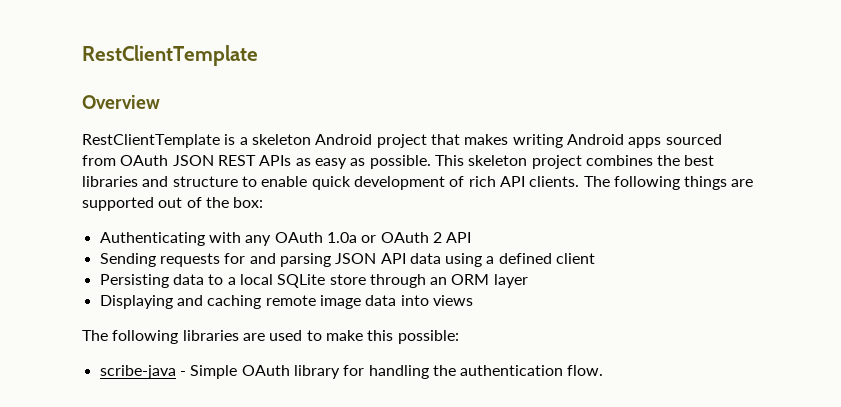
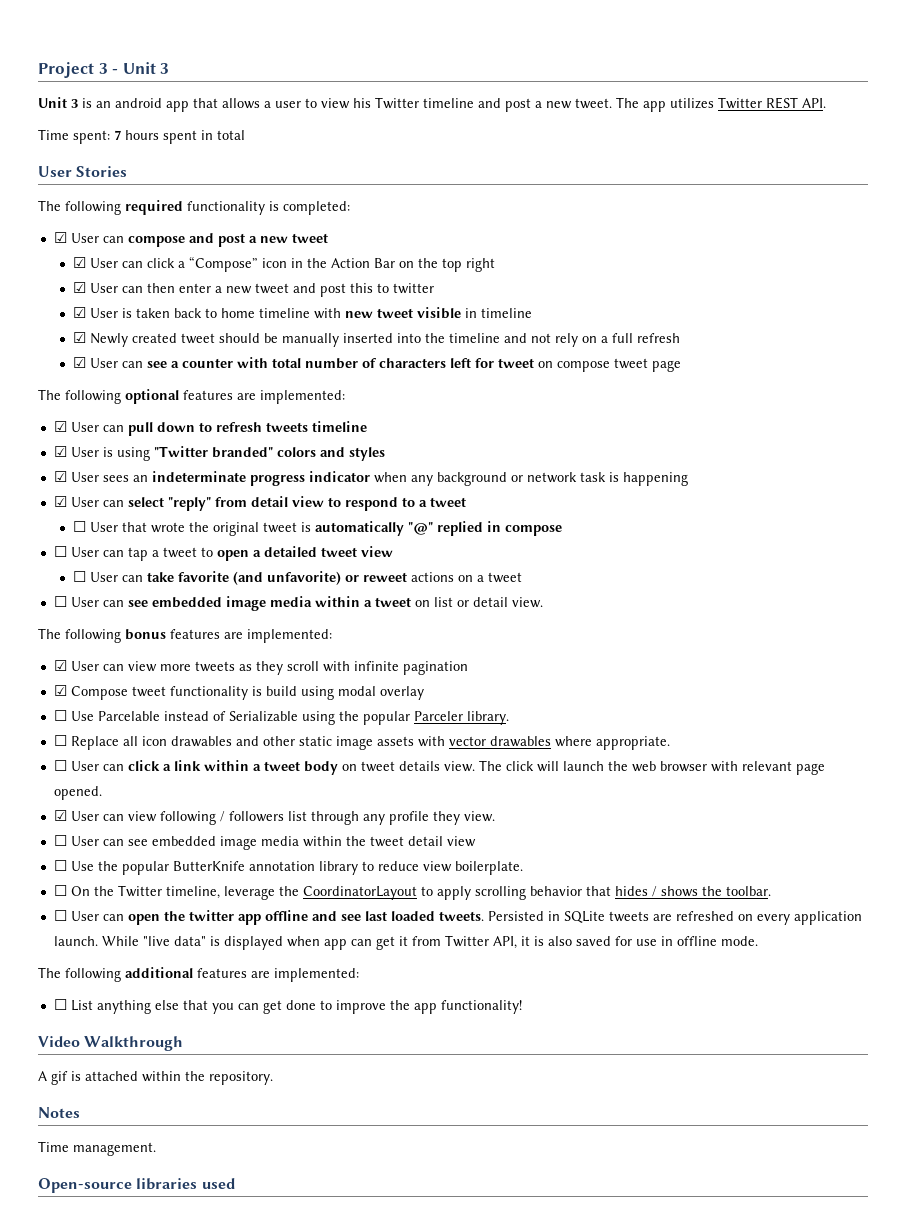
[82,45,258,66] [82,95,160,109] [82,134,722,148] [82,155,715,169] [82,176,754,190] [82,197,264,211] [99,232,472,246] [99,253,596,267] [99,274,528,288] [99,295,473,309] [82,330,459,344] [99,365,604,379] RestClientTemplate // Overview // RestClientTemplate is a skeleton Android project that makes writing Android apps sourced from OAuth JSON REST APIs as easy as possible. This skeleton project combines the best libraries and structure to enable quick development of rich API clients. The following things are supported out of the box: // Authenticating with any OAuth 1.0a or OAuth 2 API // Sending requests for and parsing JSON API data using a defined client // Persisting data to a local SQLite store through an ORM layer // Displaying and caching remote image data into views // The following libraries are used to make this possible: // scribe-java - Simple OAuth library for handling the authentication flow. -> [38,62,170,78] [38,97,826,112] [38,129,245,144] [38,166,128,177] [38,200,350,215] [53,232,328,247] [72,256,495,272] [72,282,434,297] [72,307,532,319] [72,332,680,347] [72,357,681,372] [38,389,345,404] [53,421,367,436] [53,446,385,461] [53,471,688,486] [53,496,466,511] [72,521,562,536] [53,546,393,561] [72,571,522,585] [53,596,543,611] [38,628,332,643] [53,660,468,675] [53,685,424,700] [53,710,509,725] [53,735,670,750] [53,760,825,775] [53,786,102,800] [53,810,495,825] [53,835,476,850] [53,860,523,875] [53,885,771,900] [53,910,862,925] [53,935,758,950] [38,967,359,982] [53,999,522,1014] [38,1036,184,1051] [38,1071,273,1085] [38,1107,80,1118] [38,1141,156,1156] [38,1178,235,1193] Project 3 - Unit 3 // Unit 3 is an android app that allows a user to view his Twitter timeline and post a new tweet. The app utilizes Twitter REST API. // Time spent: 7 hours spent in total // User Stories // The following required functionality is completed: // ☑ User can compose and post a new tweet // ☑ User can click a “Compose” icon in the Action Bar on the top right // ☑ User can then enter a new tweet and post this to twitter // ☑ User is taken back to home timeline with new tweet visible in timeline // ☑ Newly created tweet should be manually inserted into the timeline and not rely on a full refresh // ☑ User can see a counter with total number of characters left for tweet on compose tweet page // The following optional features are implemented: // ☑ User can pull down to refresh tweets timeline // ☑ User is using "Twitter branded" colors and styles // ☑ User sees an indeterminate progress indicator when any background or network task is happening // ☑ User can select "reply" from detail view to respond to a tweet // ☐ User that wrote the original tweet is automatically "@" replied in compose // ☐ User can tap a tweet to open a detailed tweet view // ☐ User can take favorite (and unfavorite) or reweet actions on a tweet // ☐ User can see embedded image media within a tweet on list or detail view. // The following bonus features are implemented: // ☑ User can view more tweets as they scroll with infinite pagination // ☑ Compose tweet functionality is build using modal overlay // ☐ Use Parcelable instead of Serializable using the popular Parceler library. // ☐ Replace all icon drawables and other static image assets with vector drawables where appropriate. // ☐ User can click a link within a tweet body on tweet details view. The click will launch the web browser with relevant page opened. // ☑ User can view following / followers list through any profile they view. // ☐ User can see embedded image media within the tweet detail view // ☐ Use the popular ButterKnife annotation library to reduce view boilerplate. // ☐ On the Twitter timeline, leverage the CoordinatorLayout to apply scrolling behavior that hides / shows the toolbar. // ☐ User can open the twitter app offline and see last loaded tweets. Persisted in SQLite tweets are refreshed on every application launch. While "live data" is displayed when app can get it from Twitter API, it is also saved for use in offline mode. // The following additional features are implemented: // ☐ List anything else that you can get done to improve the app functionality! // Video Walkthrough // A gif is attached within the repository. // Notes // Time management. // Open-source libraries used

